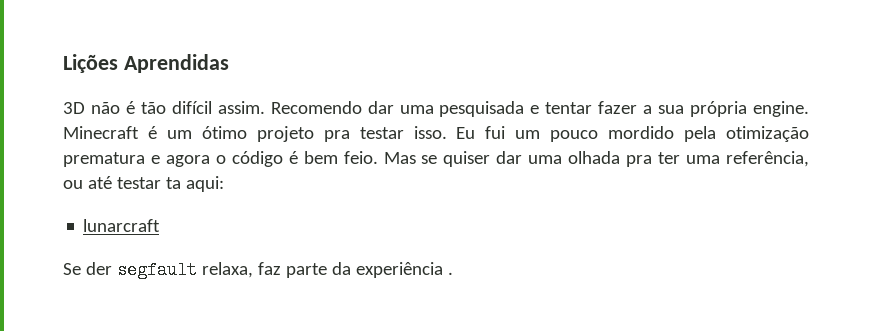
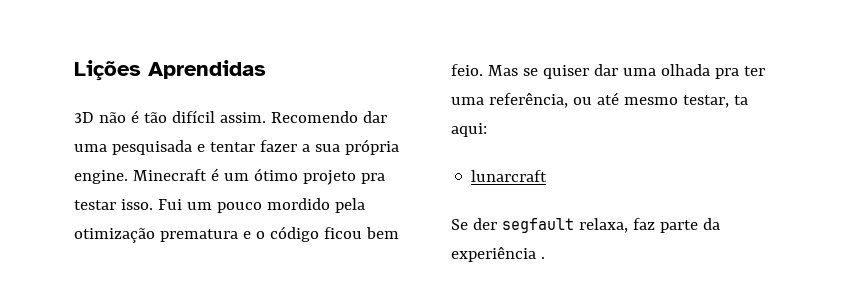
[456,126,506,139] Eu fui -> [157,199,182,210] Fui
[165,155,210,167] agora -> (251, 235) none
[288,151,298,164] é -> [323,227,362,239] ficou
[116,177,161,189] testar -> [623,95,729,108] mesmo testar,

